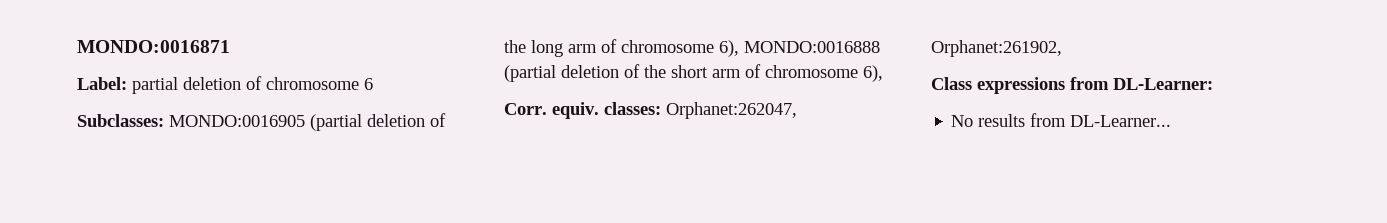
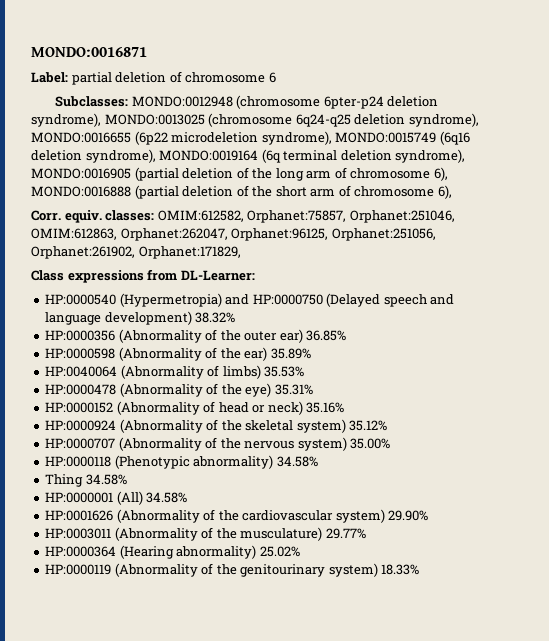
(164, 120) none -> [131,95,439,109] [31,113,479,127] [31,131,470,145] [31,149,466,163] MONDO:0012948 (chromosome 6pter-p24 deletion syndrome), MONDO:0013025 (chromosome 6q24-q25 deletion syndrome), MONDO:0016655 (6p22 microdeletion syndrome), MONDO:0015749 (6q16 deletion syndrome), MONDO:0019164 (6q terminal deletion syndrome),
[666,102,797,119] Orphanet:262047, -> [157,210,455,223] [31,228,436,241] OMIM:612582, Orphanet:75857, Orphanet:251046, OMIM:612863, Orphanet:262047, Orphanet:96125, Orphanet:251056,
(1062, 48) none -> [138,246,241,259] Orphanet:171829,
[951,113,1172,127] No results from DL-Learner... -> [45,293,455,307] [45,311,236,325] [45,329,347,343] [45,347,311,361] [45,365,305,379] [45,383,313,397] [45,401,345,415] [45,419,388,433] [45,437,391,451] [45,455,318,469] [45,474,127,487] [45,491,188,505] [45,509,429,523] [45,527,366,541] [45,545,300,559] [45,563,420,577] HP:0000540 (Hypermetropia) and HP:0000750 (Delayed speech and language development) 38.32% // HP:0000356 (Abnormality of the outer ear) 36.85% // HP:0000598 (Abnormality of the ear) 35.89% // HP:0040064 (Abnormality of limbs) 35.53% // HP:0000478 (Abnormality of the eye) 35.31% // HP:0000152 (Abnormality of head or neck) 35.16% // HP:0000924 (Abnormality of the skeletal system) 35.12% // HP:0000707 (Abnormality of the nervous system) 35.00% // HP:0000118 (Phenotypic abnormality) 34.58% // Thing 34.58% // HP:0000001 (All) 34.58% // HP:0001626 (Abnormality of the cardiovascular system) 29.90% // HP:0003011 (Abnormality of the musculature) 29.77% // HP:0000364 (Hearing abnormality) 25.02% // HP:0000119 (Abnormality of the genitourinary system) 18.33%

